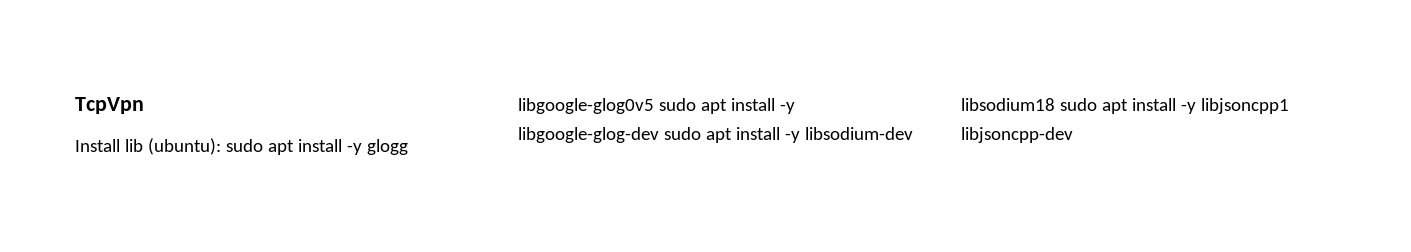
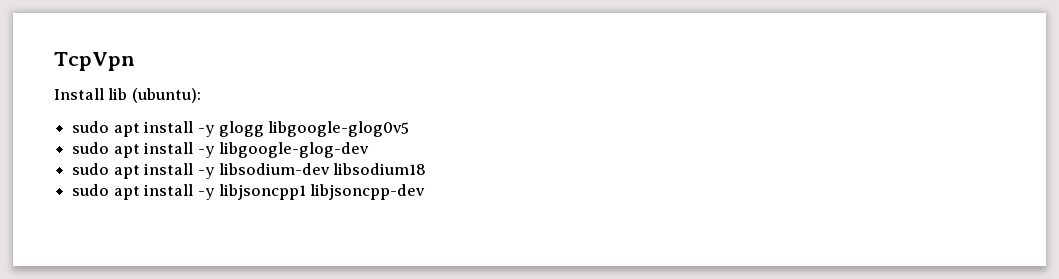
(221, 146) none -> (201, 95) //
(654, 106) none -> (410, 129) //
(659, 135) none -> (369, 150) //
(1055, 104) none -> (427, 169) //

